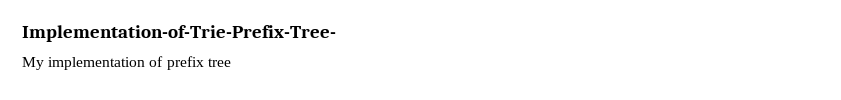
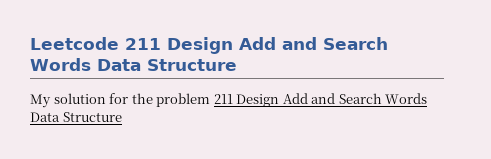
[22,25,336,42] [22,56,231,70] Implementation-of-Trie-Prefix-Tree- // My implementation of prefix tree -> [30,37,388,54] [30,58,237,71] [30,93,428,108] [30,112,122,122] Leetcode 211 Design Add and Search Words Data Structure // My solution for the problem 211 Design Add and Search Words Data Structure

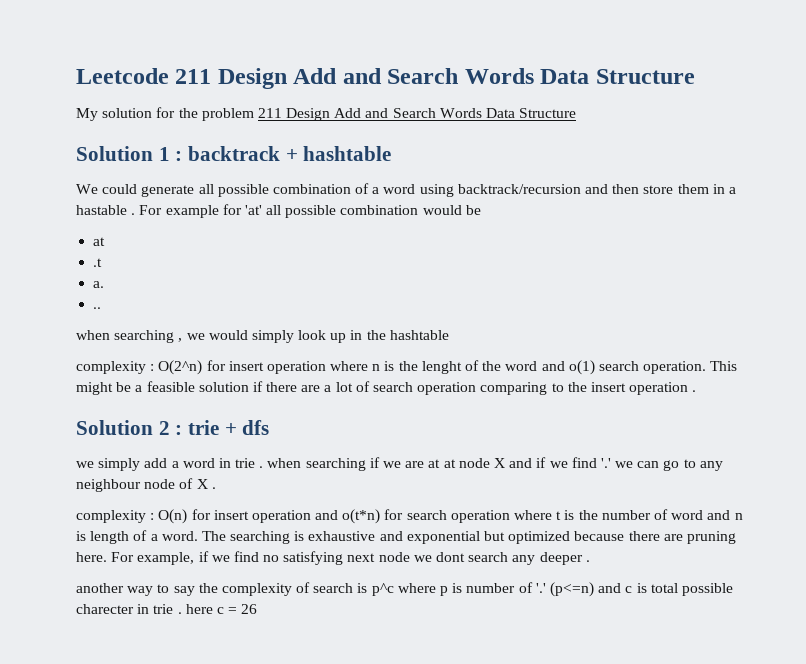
(122, 117) none -> [76,146,392,161] [76,183,736,197] [76,204,481,218] [93,237,106,246] [93,258,103,267] [93,281,105,288] [93,307,102,309] [76,330,449,343] [76,360,738,375] [76,381,697,395] [76,420,270,435] [76,457,723,471] [76,478,216,492] [76,509,743,524] [76,530,736,544] [76,551,590,565] [76,582,733,597] [76,604,258,614] // Solution 1 : backtrack + hashtable // We could generate all possible combination of a word using backtrack/recursion and then store them in a hastable . For example for 'at' all possible combination would be // at // .t // a. // .. // when searching , we would simply look up in the hashtable // complexity : O(2^n) for insert operation where n is the lenght of the word and o(1) search operation. This might be a feasible solution if there are a lot of search operation comparing to the insert operation . // Solution 2 : trie + dfs // we simply add a word in trie . when searching if we are at at node X and if we find '.' we can go to any neighbour node of X . // complexity : O(n) for insert operation and o(t*n) for search operation where t is the number of word and n is length of a word. The searching is exhaustive and exponential but optimized because there are pruning here. For example, if we find no satisfying next node we dont search any deeper . // another way to say the complexity of search is p^c where p is number of '.' (p<=n) and c is total possible charecter in trie . here c = 26

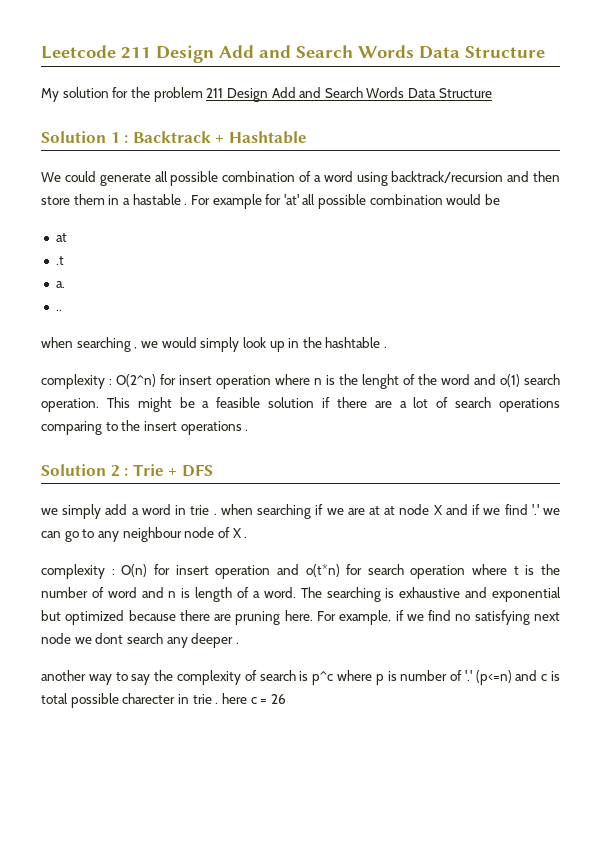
[188,146,392,161] backtrack + hashtable -> [132,131,307,144] Backtrack + Hashtable
(449, 335) none -> [384,346,388,348] .
[417,382,477,395] operation -> [498,398,560,412] operations
[629,382,689,395] operation -> [180,421,242,435] operations
[188,420,270,435] trie + dfs -> [132,464,213,477] Trie + DFS

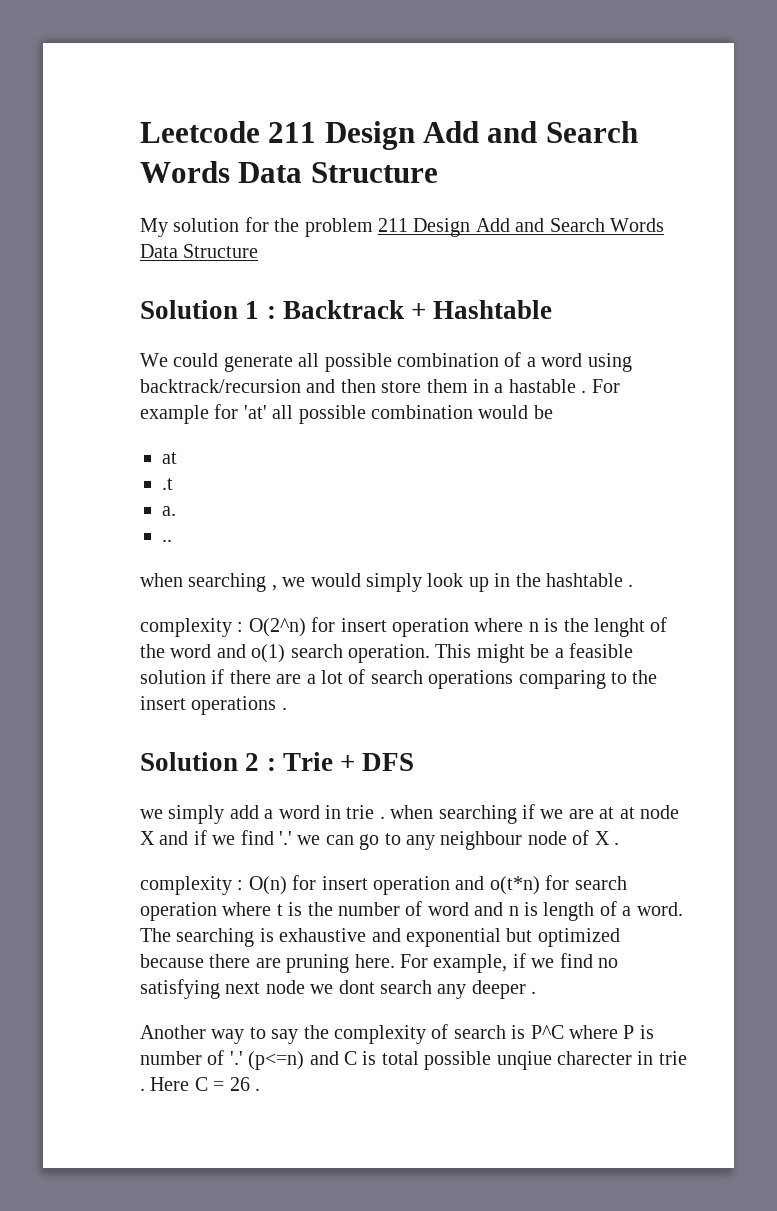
[41,670,86,681] another -> [140,1025,206,1039] Another
[312,670,384,685] p^c where p -> [530,1025,635,1039] P^C where P
[541,674,548,681] c -> [344,1051,357,1065] C
(119, 700) none -> [496,1051,552,1070] unqiue
[221,693,257,704] here c -> [150,1077,208,1091] Here C
(286, 699) none -> [255,1088,260,1091] .

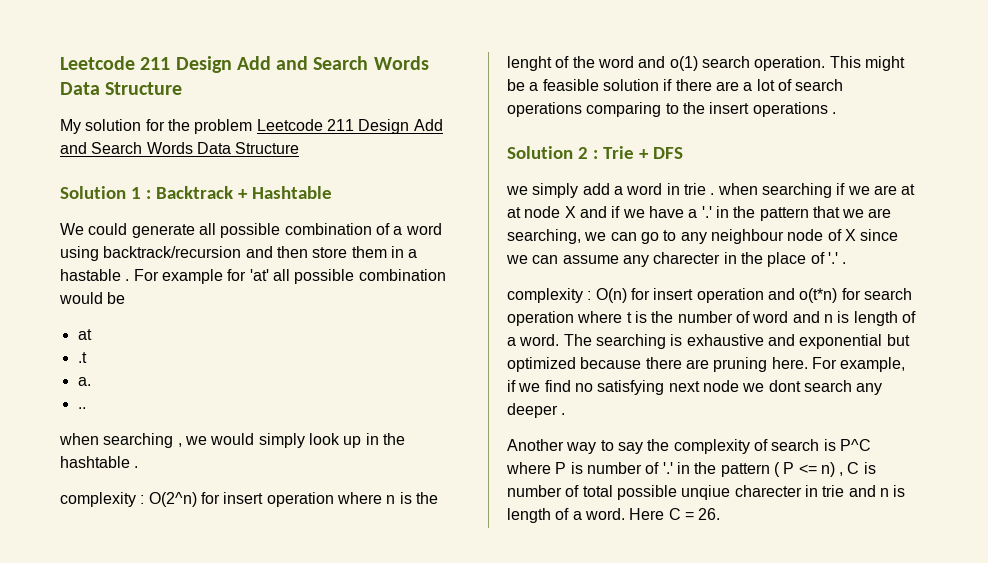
(373, 227) none -> [256,119,323,131] Leetcode
[240,830,292,845] find '.' -> [648,206,892,221] [507,229,581,244] have a '.' in the pattern that we are searching,
(610, 838) none -> [860,229,899,241] [506,252,838,267] since we can assume any charecter in the place of '.'
[248,1051,377,1070] (p<=n) and C is -> [676,462,876,477] [507,485,580,497] in the pattern ( P <= n) , C is number of
[140,1088,145,1091] . -> [848,485,906,497] [507,508,625,523] and n is length of a word.
[229,1077,260,1091] 26 . -> [698,508,721,520] 26.

